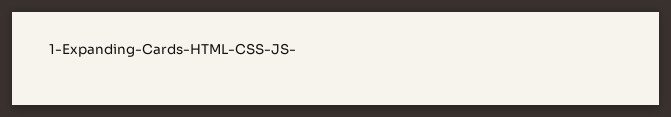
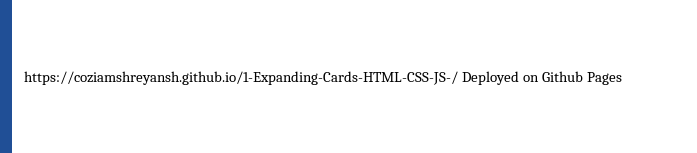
[49,43,296,57] 1-Expanding-Cards-HTML-CSS-JS- -> [24,71,622,85] https://coziamshreyansh.github.io/1-Expanding-Cards-HTML-CSS-JS-/ Deployed on Github Pages

